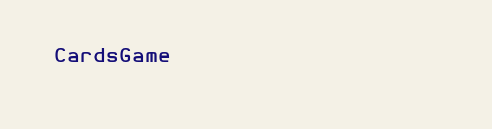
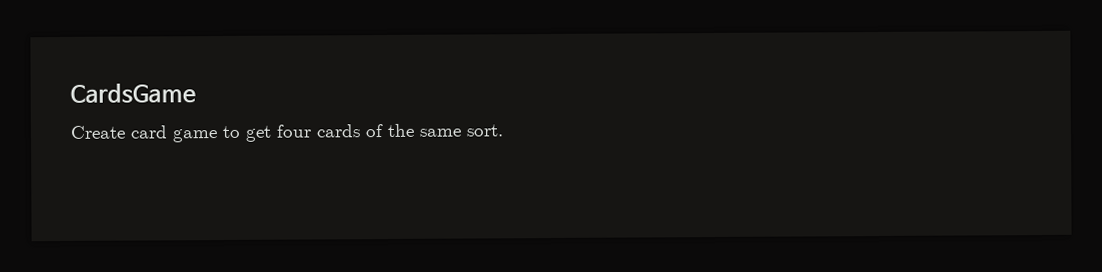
(171, 55) none -> [70,123,504,143] // Create card game to get four cards of the same sort.

